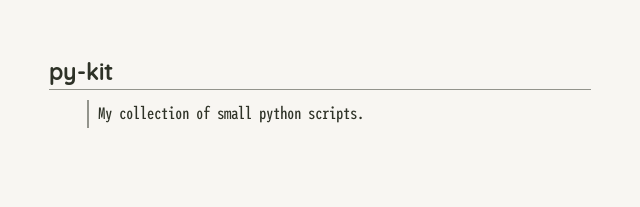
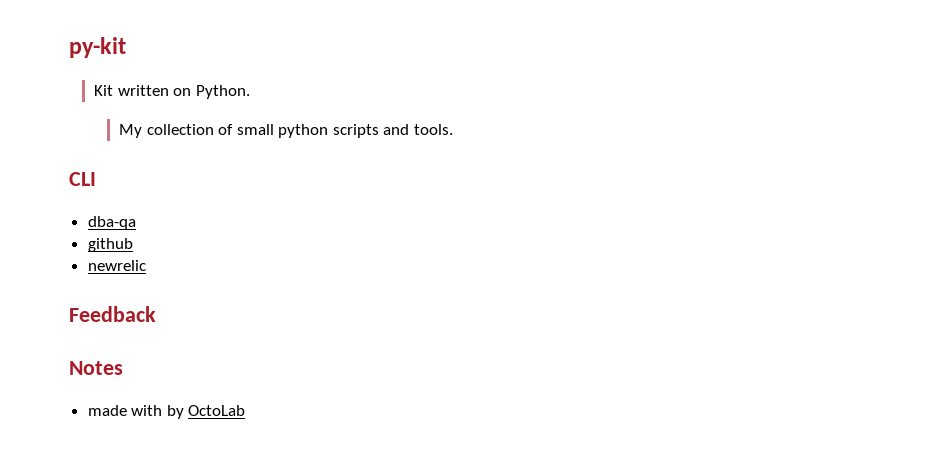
(113, 73) none -> [93,85,250,99] // Kit written on Python.
[308,106,365,123] scripts. -> [332,124,454,138] [69,172,96,186] [87,216,136,230] [87,238,133,252] [87,260,146,271] [69,306,156,322] [69,361,123,375] [87,405,246,419] scripts and tools. // CLI // dba-qa // github // newrelic // Feedback // Notes // made with by OctoLab

